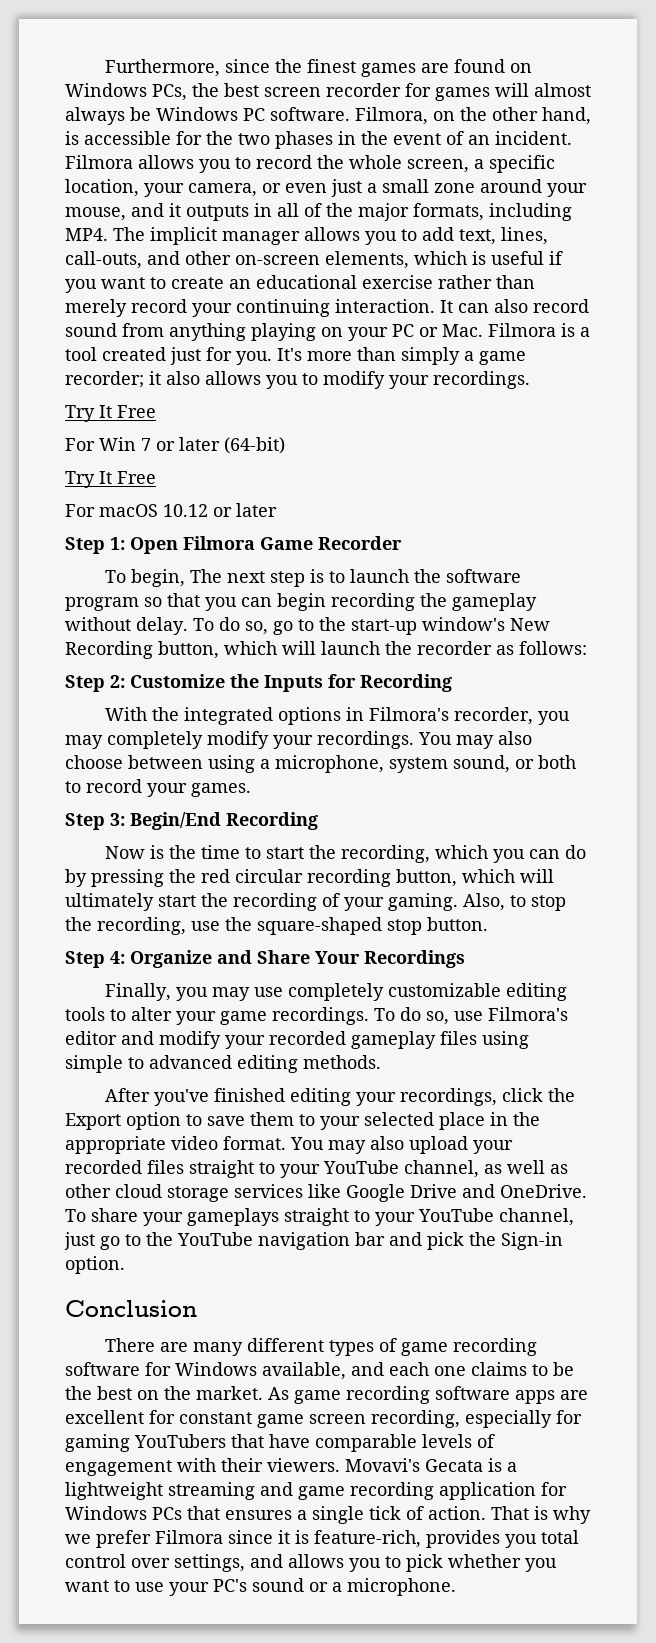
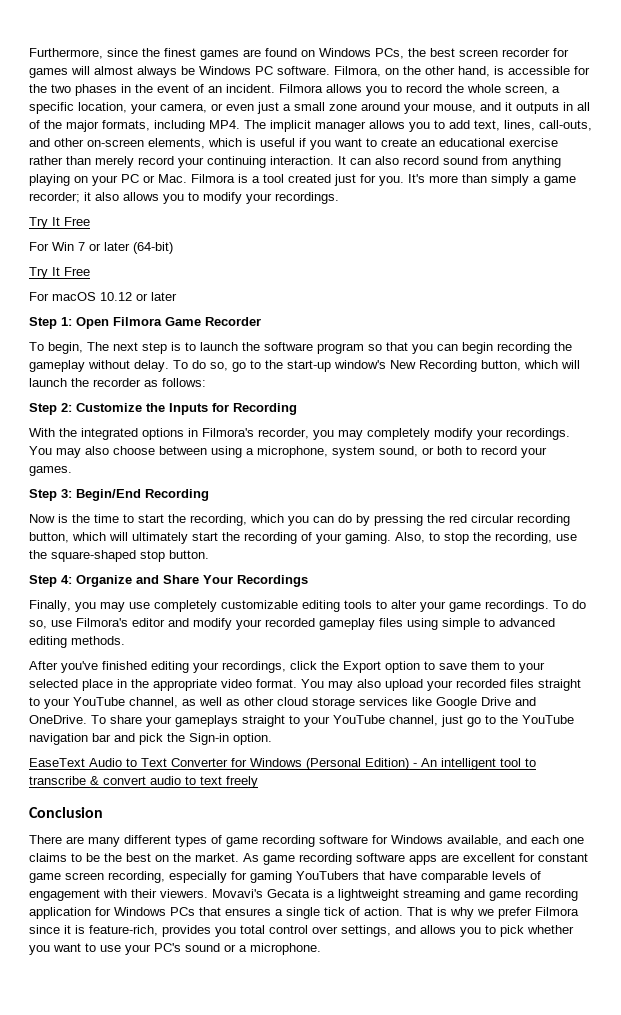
(125, 1265) none -> [29,758,536,770] [29,776,258,788] // EaseText Audio to Text Converter for Windows (Personal Edition) - An intelligent tool to transcribe & convert audio to text freely

